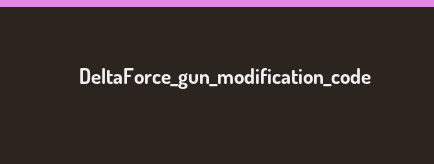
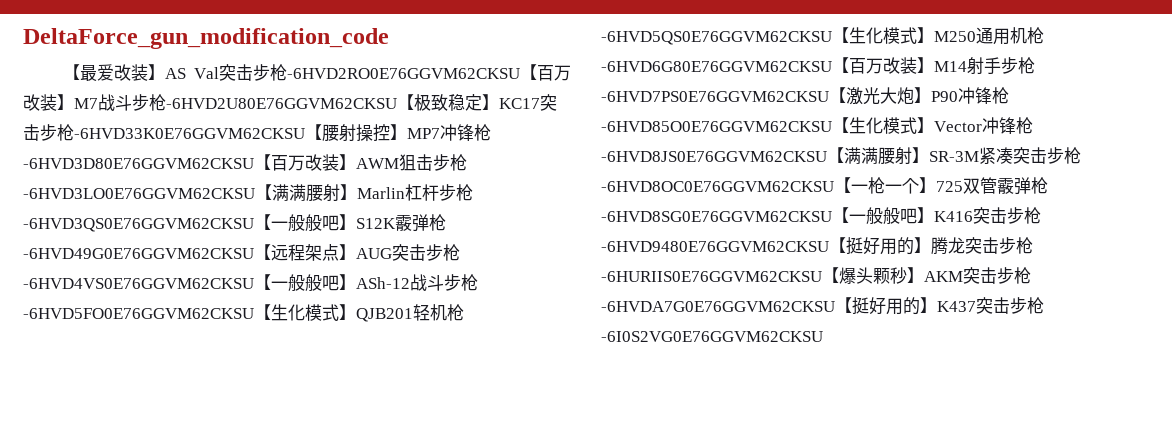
(371, 78) none -> [62,64,571,81] [23,94,557,112] [23,124,491,142] [23,154,467,171] [23,184,473,202] [23,214,446,232] [23,244,460,261] [23,274,478,292] [23,304,464,322] [601,27,1044,45] [601,57,1035,75] [601,87,1009,105] [601,117,1033,134] [601,147,1081,165] [601,177,1048,195] [601,207,1041,224] [601,237,1033,255] [601,267,1031,284] [601,297,1044,315] [601,331,823,342] // 【最爱改装】AS Val突击步枪-6HVD2RO0E76GGVM62CKSU【百万改装】M7战斗步枪-6HVD2U80E76GGVM62CKSU【极致稳定】KC17突击步枪-6HVD33K0E76GGVM62CKSU【腰射操控】MP7冲锋枪-6HVD3D80E76GGVM62CKSU【百万改装】AWM狙击步枪-6HVD3LO0E76GGVM62CKSU【满满腰射】Marlin杠杆步枪-6HVD3QS0E76GGVM62CKSU【一般般吧】S12K霰弹枪-6HVD49G0E76GGVM62CKSU【远程架点】AUG突击步枪-6HVD4VS0E76GGVM62CKSU【一般般吧】ASh-12战斗步枪-6HVD5FO0E76GGVM62CKSU【生化模式】QJB201轻机枪-6HVD5QS0E76GGVM62CKSU【生化模式】M250通用机枪-6HVD6G80E76GGVM62CKSU【百万改装】M14射手步枪-6HVD7PS0E76GGVM62CKSU【激光大炮】P90冲锋枪-6HVD85O0E76GGVM62CKSU【生化模式】Vector冲锋枪-6HVD8JS0E76GGVM62CKSU【满满腰射】SR-3M紧凑突击步枪-6HVD8OC0E76GGVM62CKSU【一枪一个】725双管霰弹枪-6HVD8SG0E76GGVM62CKSU【一般般吧】K416突击步枪-6HVD9480E76GGVM62CKSU【挺好用的】腾龙突击步枪-6HURIIS0E76GGVM62CKSU【爆头颗秒】AKM突击步枪-6HVDA7G0E76GGVM62CKSU【挺好用的】K437突击步枪-6I0S2VG0E76GGVM62CKSU

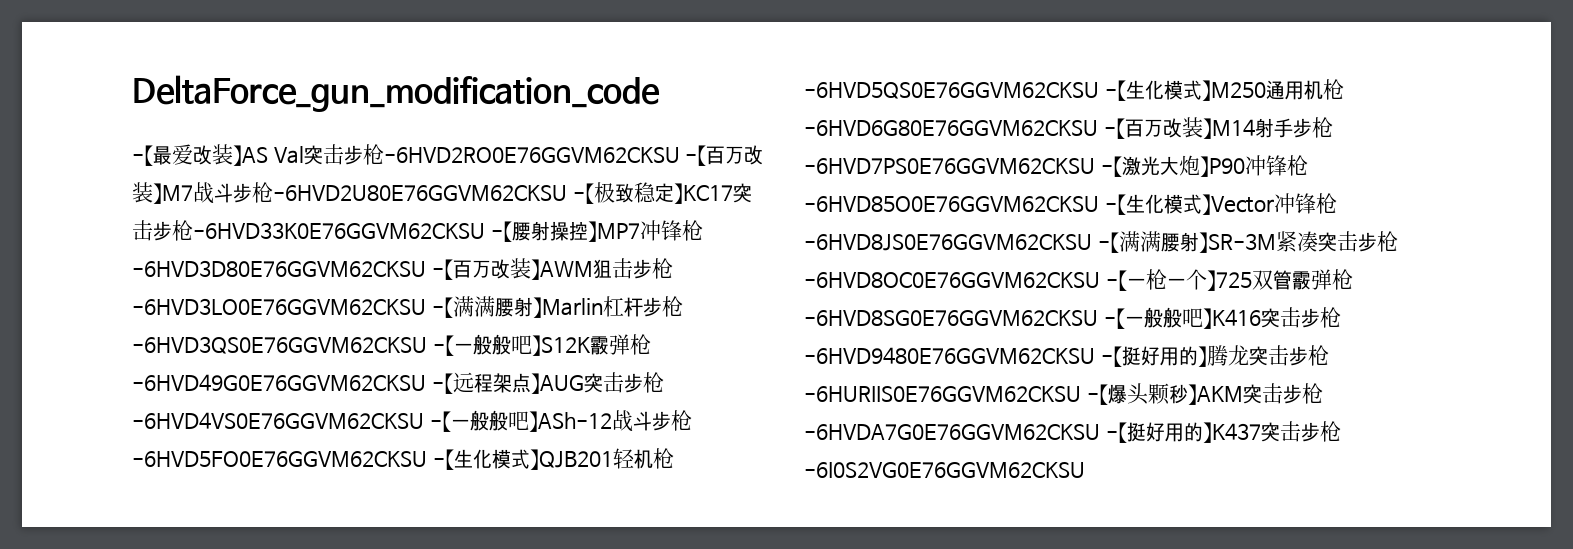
(389, 38) none -> [132,154,144,162] -
(520, 73) none -> [685,154,698,162] -
(397, 103) none -> [572,192,585,200] -
(305, 133) none -> [490,230,503,238] -
(254, 163) none -> [431,268,444,276] -
(255, 193) none -> [431,306,444,314] -
(254, 225) none -> [432,344,445,352] -
(254, 253) none -> [431,382,444,390] -
(254, 283) none -> [429,420,442,428] -
(254, 313) none -> [432,458,445,466] -
(832, 38) none -> [1104,89,1117,97] -
(832, 66) none -> [1103,127,1116,135] -
(829, 96) none -> [1100,165,1113,173] -
(832, 126) none -> [1104,203,1117,211] -
(827, 156) none -> [1097,241,1110,249] -
(834, 186) none -> [1105,279,1118,287] -
(832, 216) none -> [1103,317,1116,325] -
(829, 246) none -> [1100,355,1113,363] -
(822, 276) none -> [1086,393,1099,401] -
(835, 306) none -> [1105,431,1118,439] -

